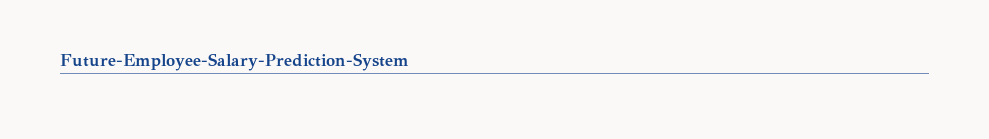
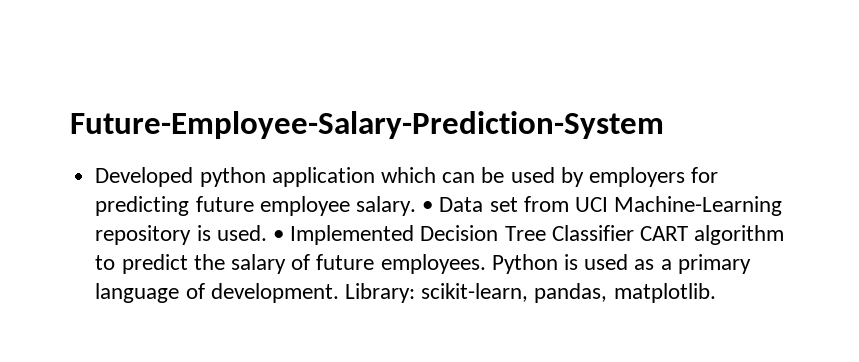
(409, 62) none -> [95,167,719,187] [95,196,783,216] [95,225,785,245] [95,254,751,274] [95,283,716,303] // Developed python application which can be used by employers for predicting future employee salary. • Data set from UCI Machine-Learning repository is used. • Implemented Decision Tree Classifier CART algorithm to predict the salary of future employees. Python is used as a primary language of development. Library: scikit-learn, pandas, matplotlib.

